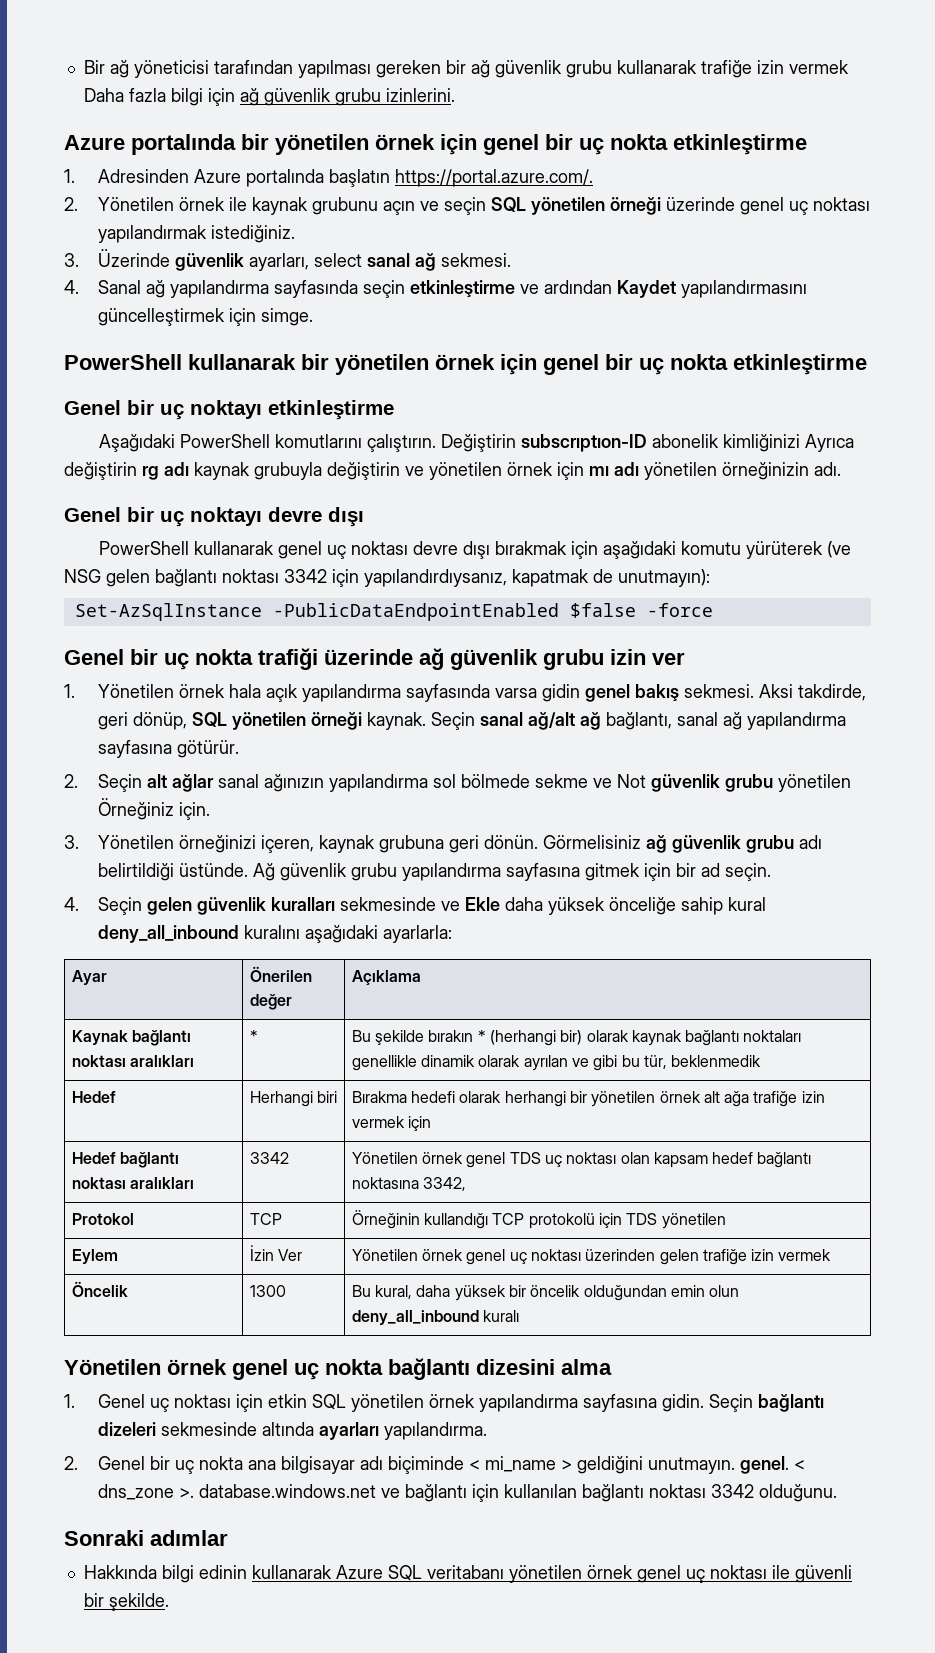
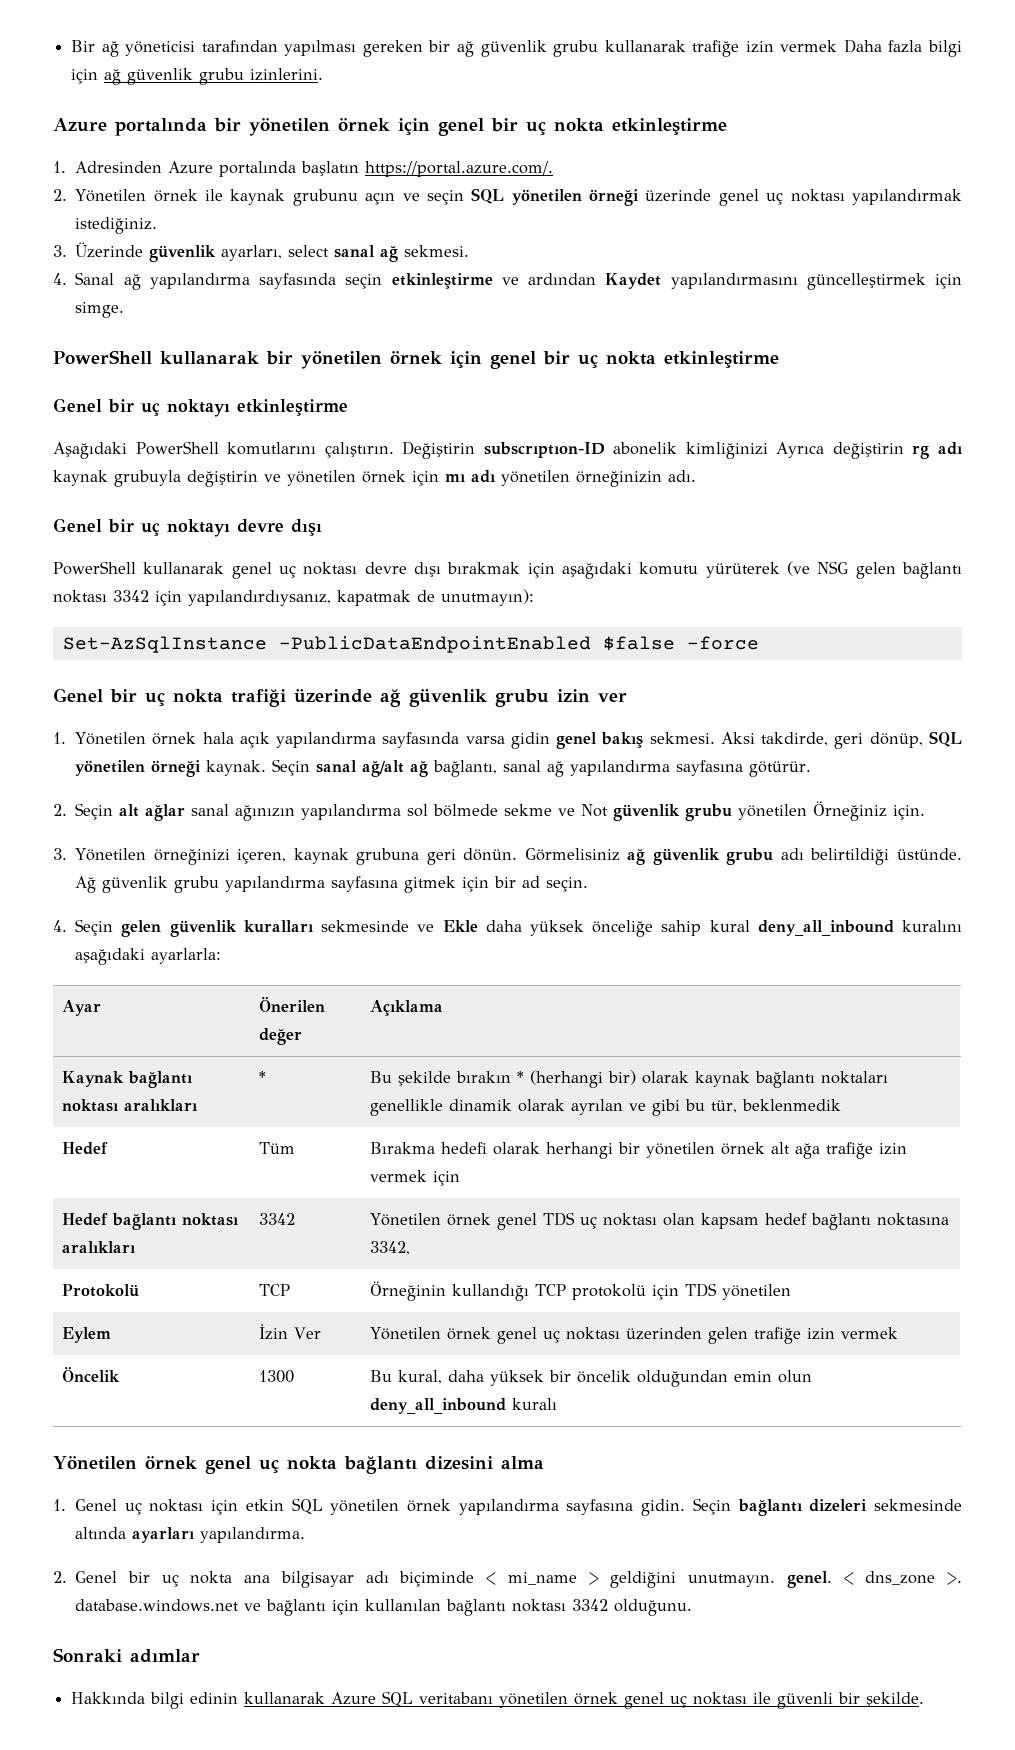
[249,1091,337,1107] Herhangi biri -> [259,1142,296,1154] Tüm
[71,1213,134,1225] Protokol -> [62,1284,140,1297] Protokolü

